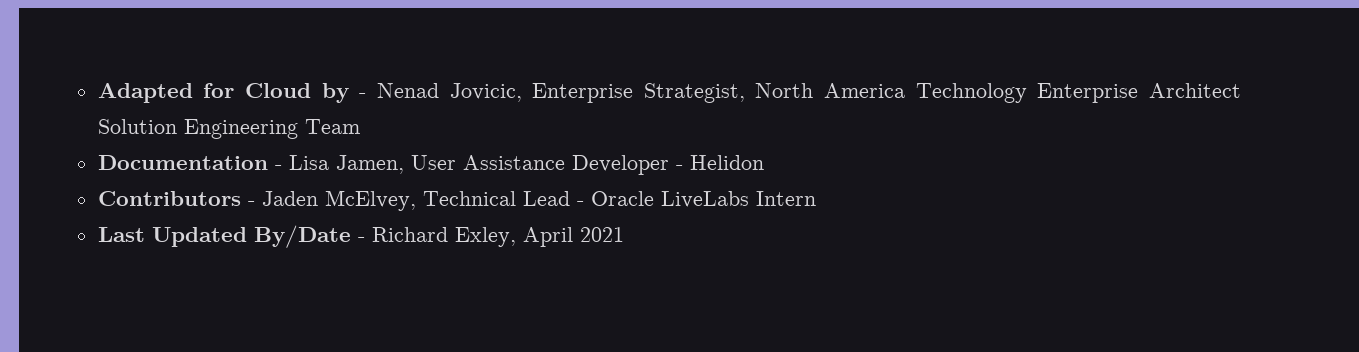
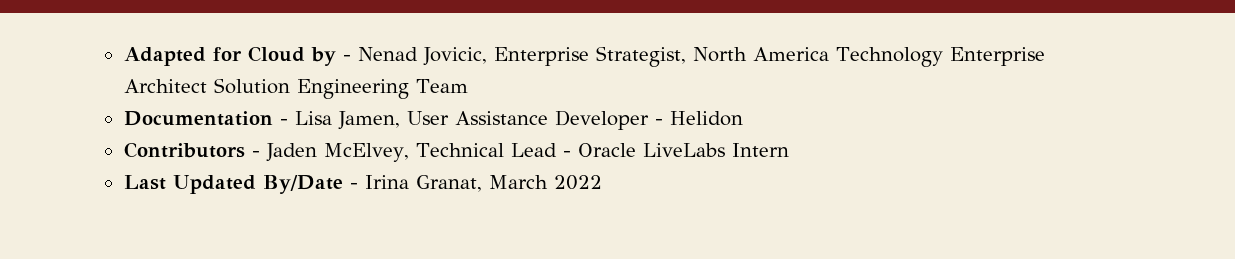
[371,227,624,247] Richard Exley, April 2021 -> [364,175,602,192] Irina Granat, March 2022

